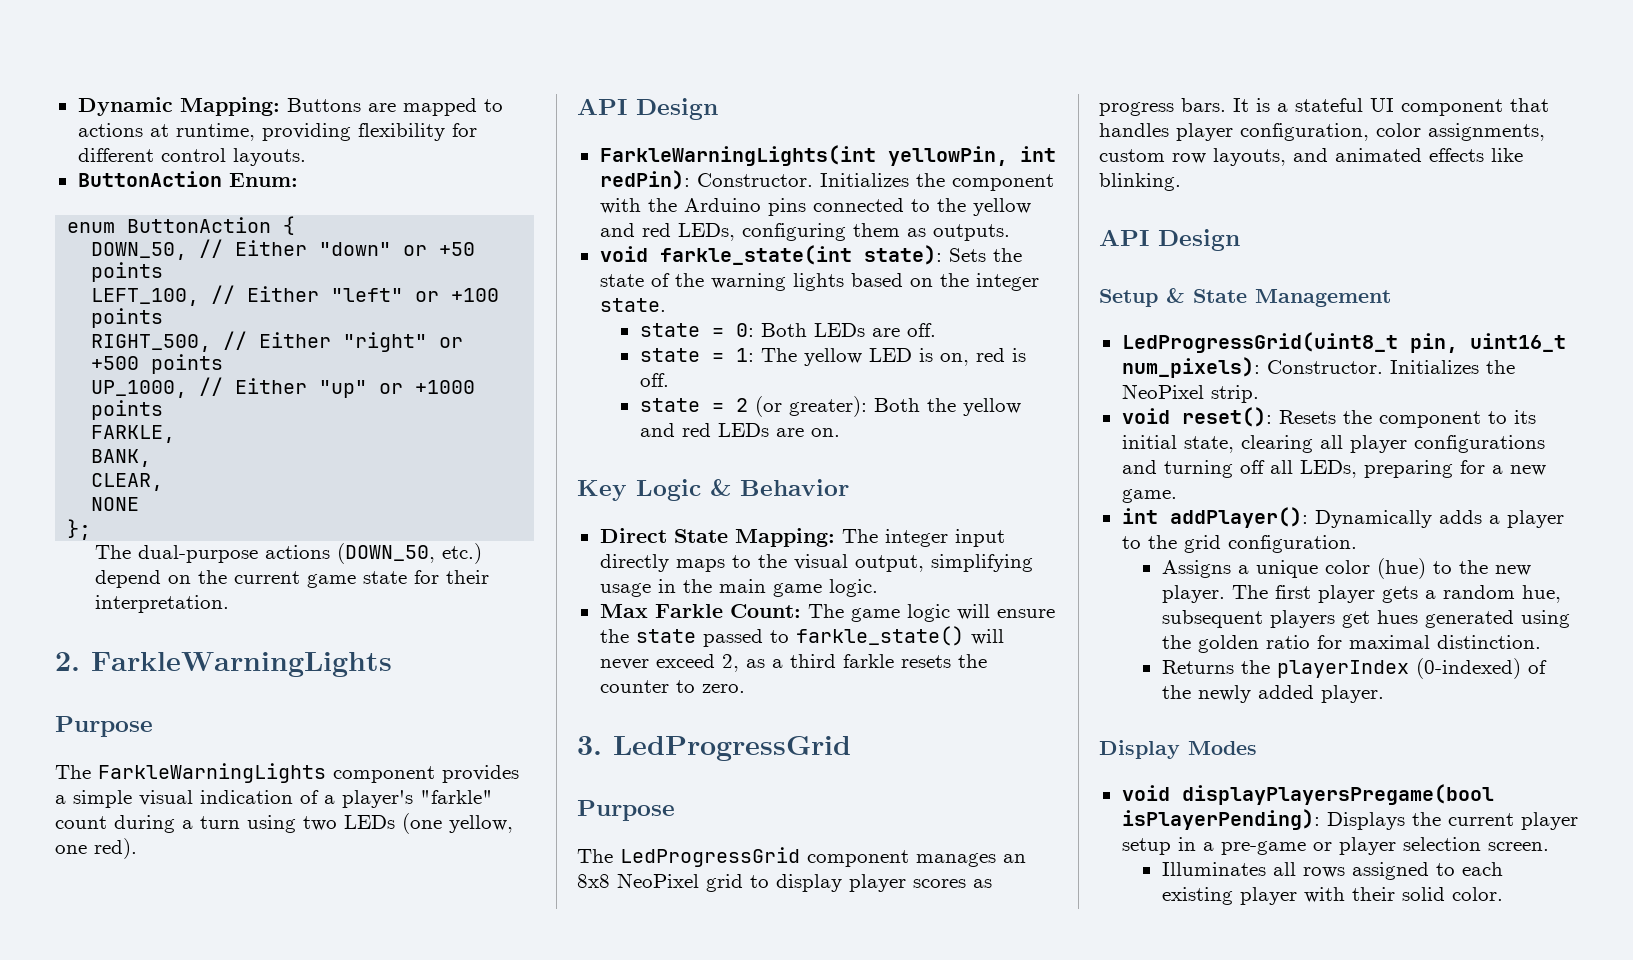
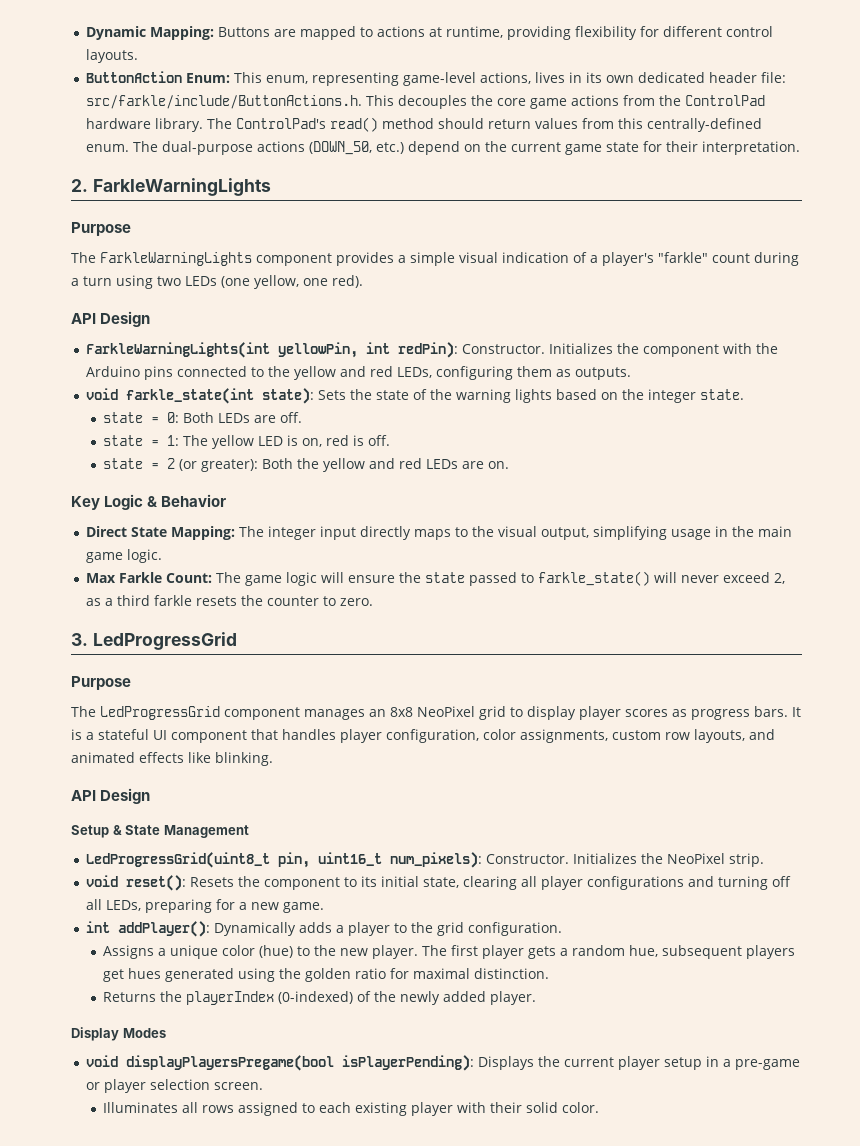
[67,216,296,235] [91,239,476,260] [91,262,164,282] [91,285,500,306] [91,308,164,328] [91,331,464,352] [91,354,224,374] [91,377,476,398] [91,400,164,420] [91,425,176,443] [91,449,152,467] [91,473,164,491] [91,497,140,511] [67,519,92,540] // enum ButtonAction { // DOWN_50, // Either "down" or +50 points // LEFT_100, // Either "left" or +100 points // RIGHT_500, // Either "right" or +500 points // UP_1000, // Either "up" or +1000 points // FARKLE, // BANK, // CLEAR, // NONE // }; // -> [233,72,786,86] [85,95,765,109] [85,117,762,132] [85,144,129,152] This enum, representing game-level actions, lives in its own dedicated header file: src/farkle/include/ButtonActions.h. This decouples the core game actions from the ControlPad hardware library. The ControlPad's read() method should return values from this centrally-defined enum.

